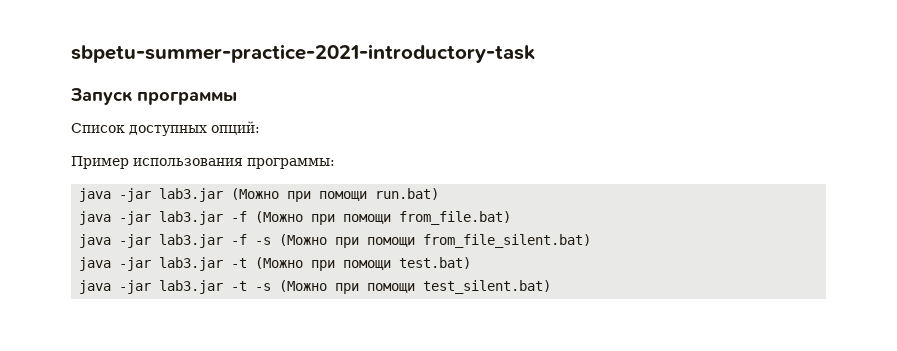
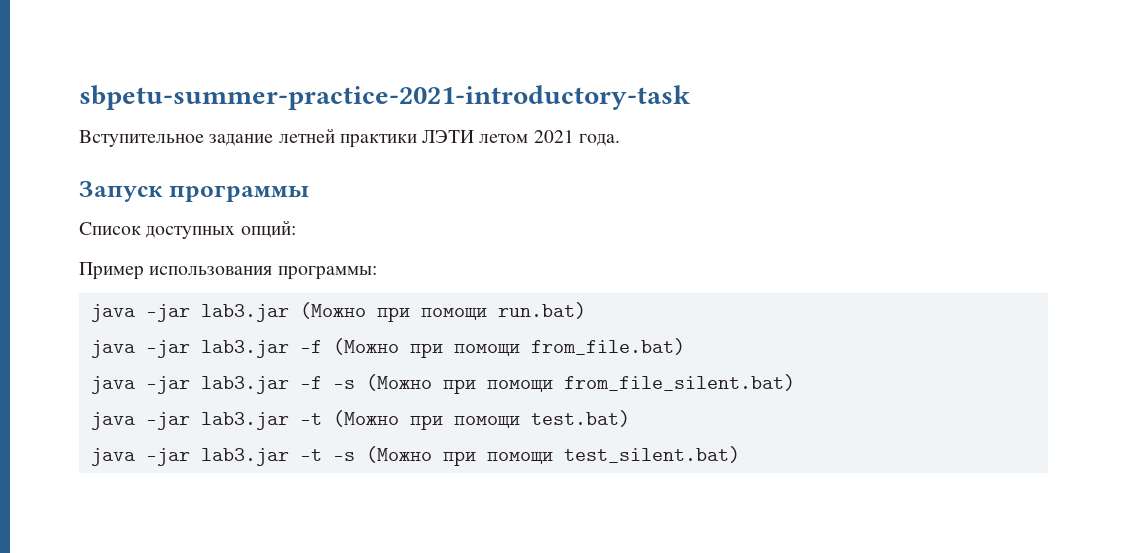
(535, 53) none -> [79,128,620,148] // Вступительное задание летней практики ЛЭТИ летом 2021 года.

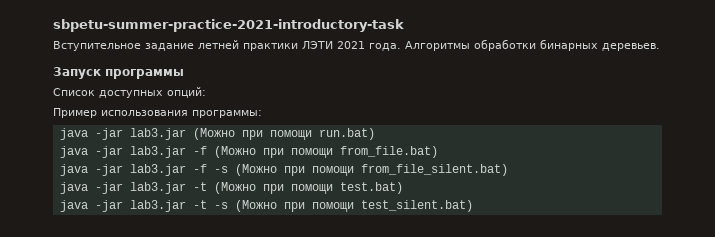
[479,134,529,143] летом -> (333, 45) none
(620, 140) none -> [405,39,660,51] Алгоритмы обработки бинарных деревьев.

